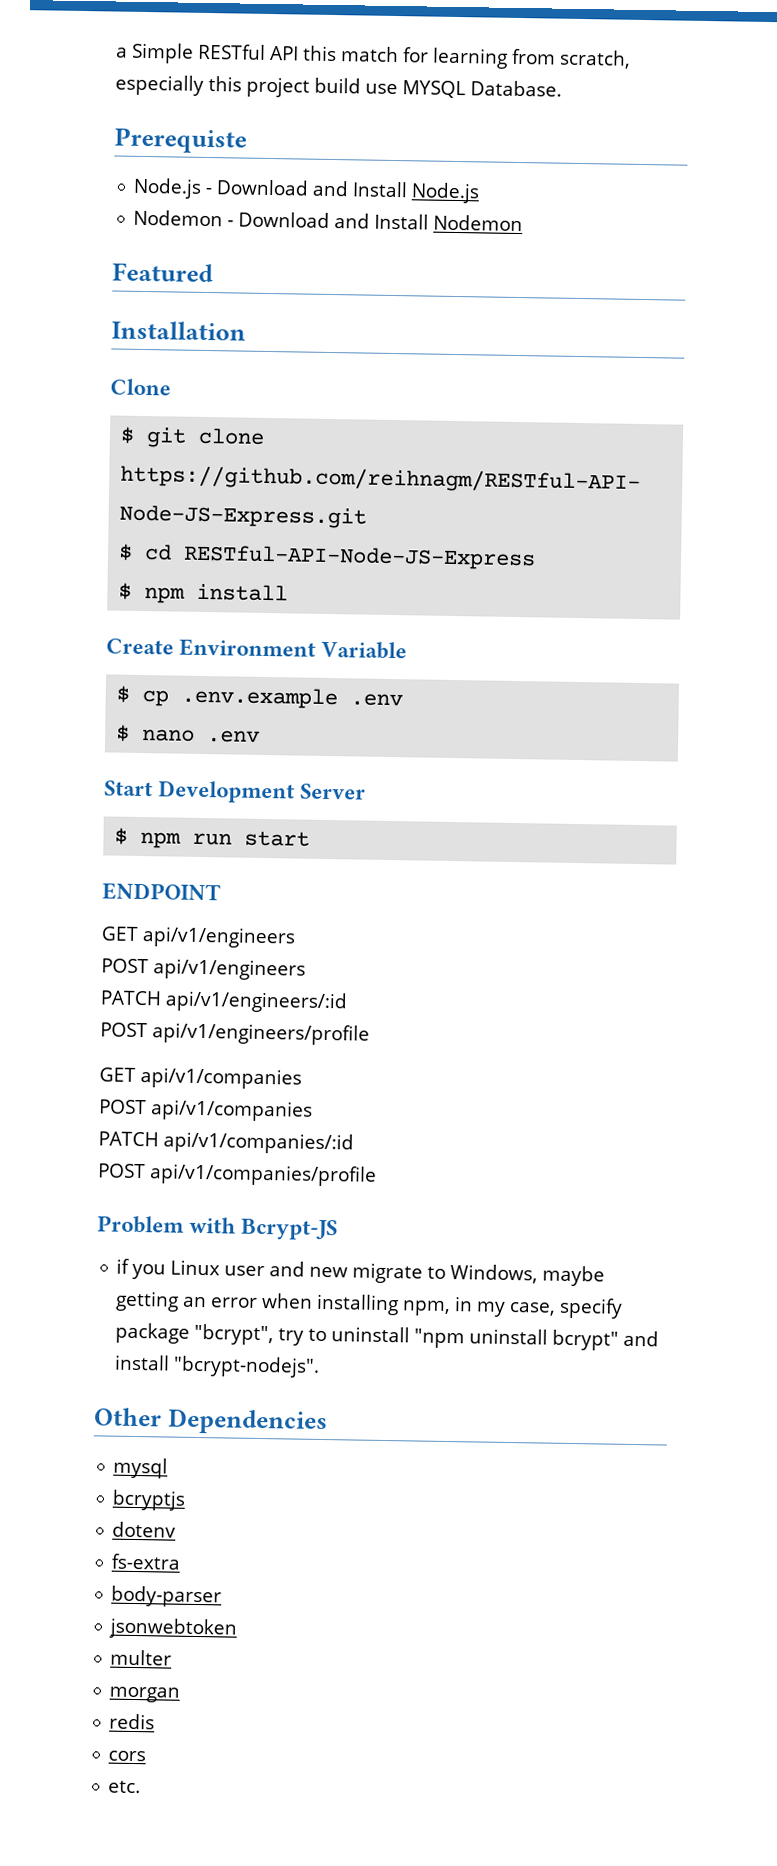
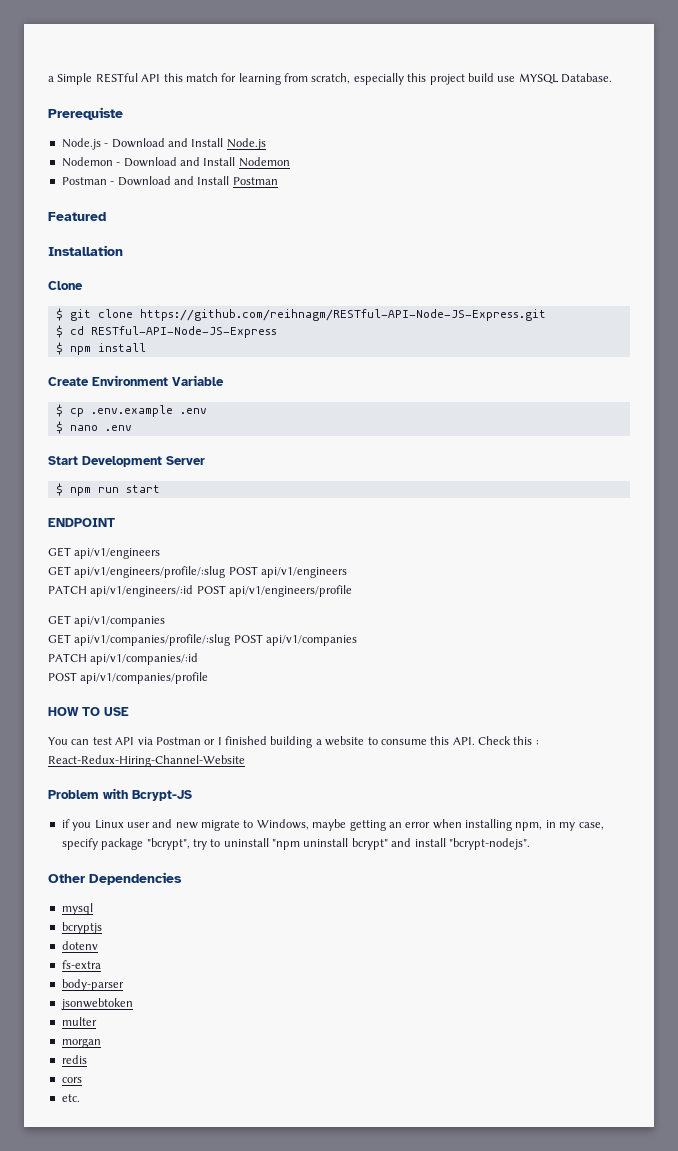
(524, 223) none -> [61,176,278,186] // Postman - Download and Install Postman
(296, 937) none -> [48,566,226,578] GET api/v1/engineers/profile/:slug
(348, 1002) // -> (194, 591) none
(302, 1078) none -> [48,634,231,646] GET api/v1/companies/profile/:slug
(377, 1175) none -> [48,707,129,716] [48,736,539,748] [48,755,245,767] // HOW TO USE // You can test API via Postman or I finished building a website to consume this API. Check this : React-Redux-Hiring-Channel-Website

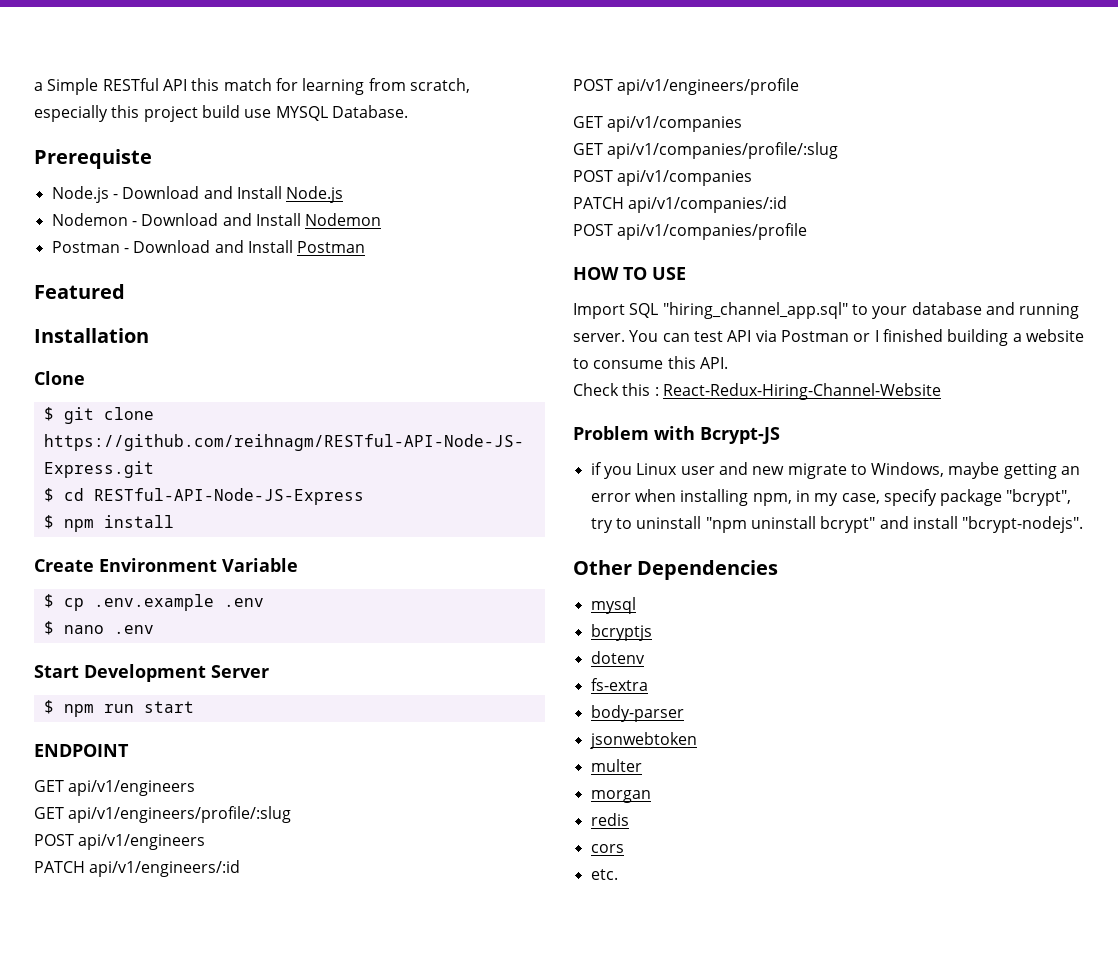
(226, 572) none -> (292, 814) //
(194, 591) none -> (241, 868) //
(231, 640) none -> (839, 150) //
(129, 711) none -> [573,302,1080,319] [573,333,625,342] Import SQL "hiring_channel_app.sql" to your database and running server.
(475, 741) none -> (728, 363) //

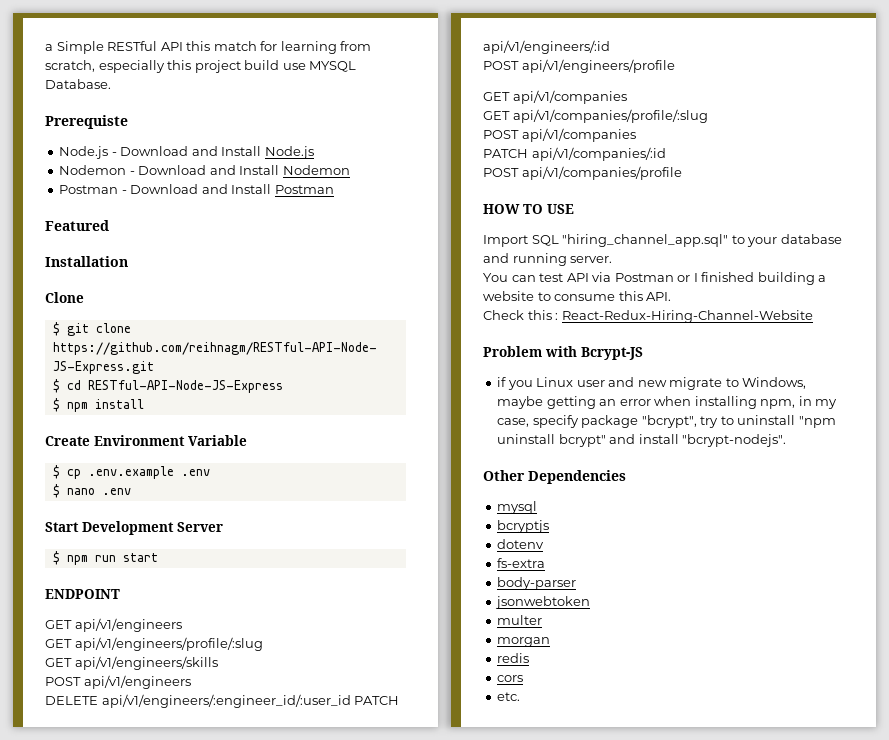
(292, 814) none -> [45,656,218,670] // GET api/v1/engineers/skills
(206, 842) none -> [45,694,351,708] DELETE api/v1/engineers/:engineer_id/:user_id
(625, 337) none -> (613, 259) //

